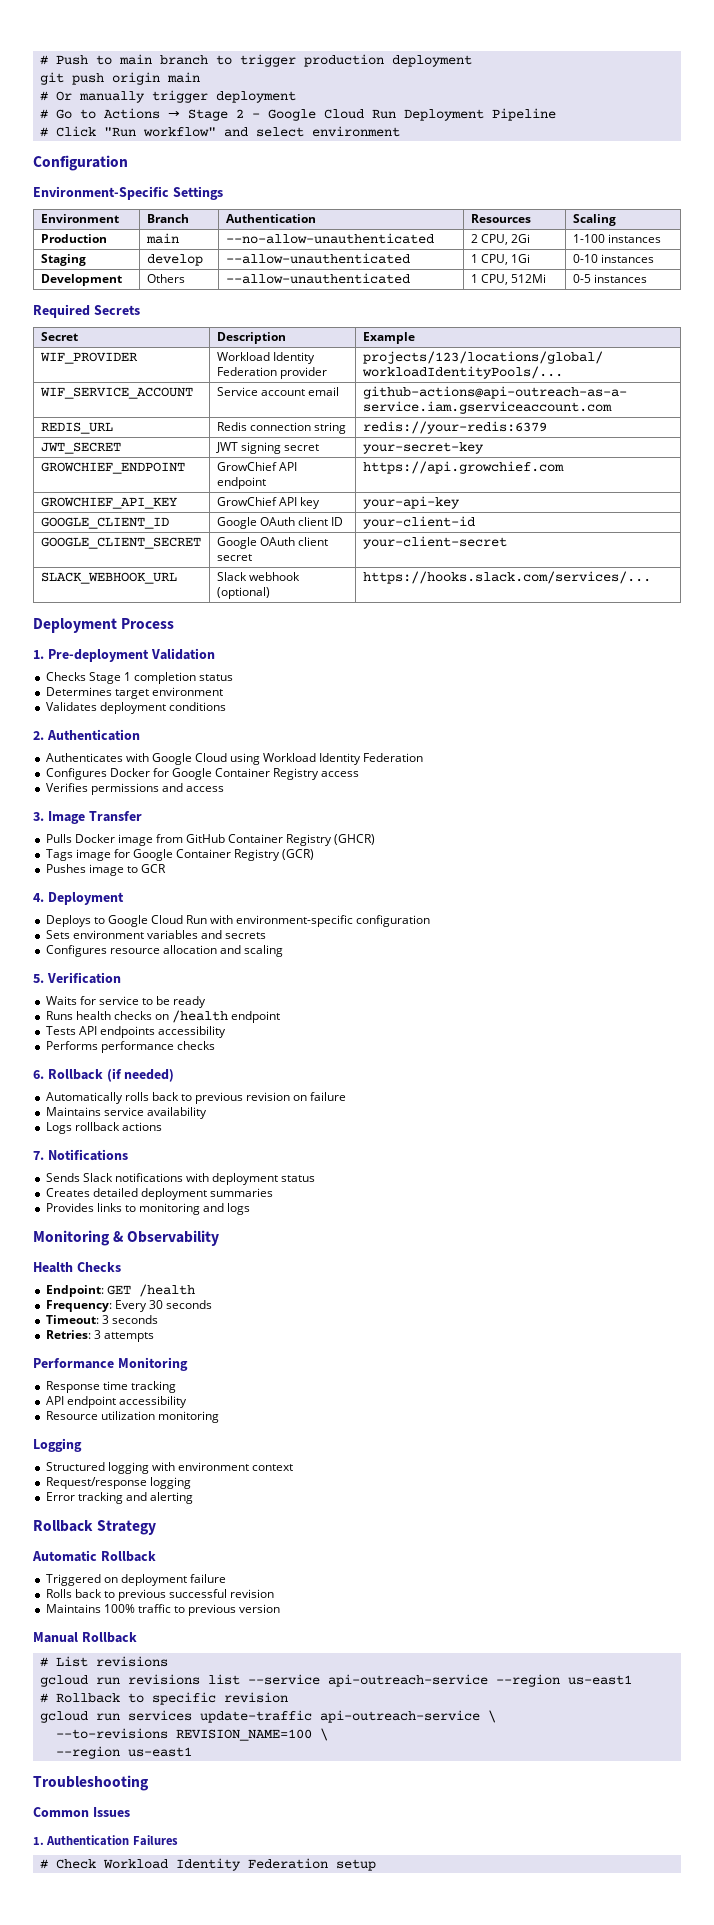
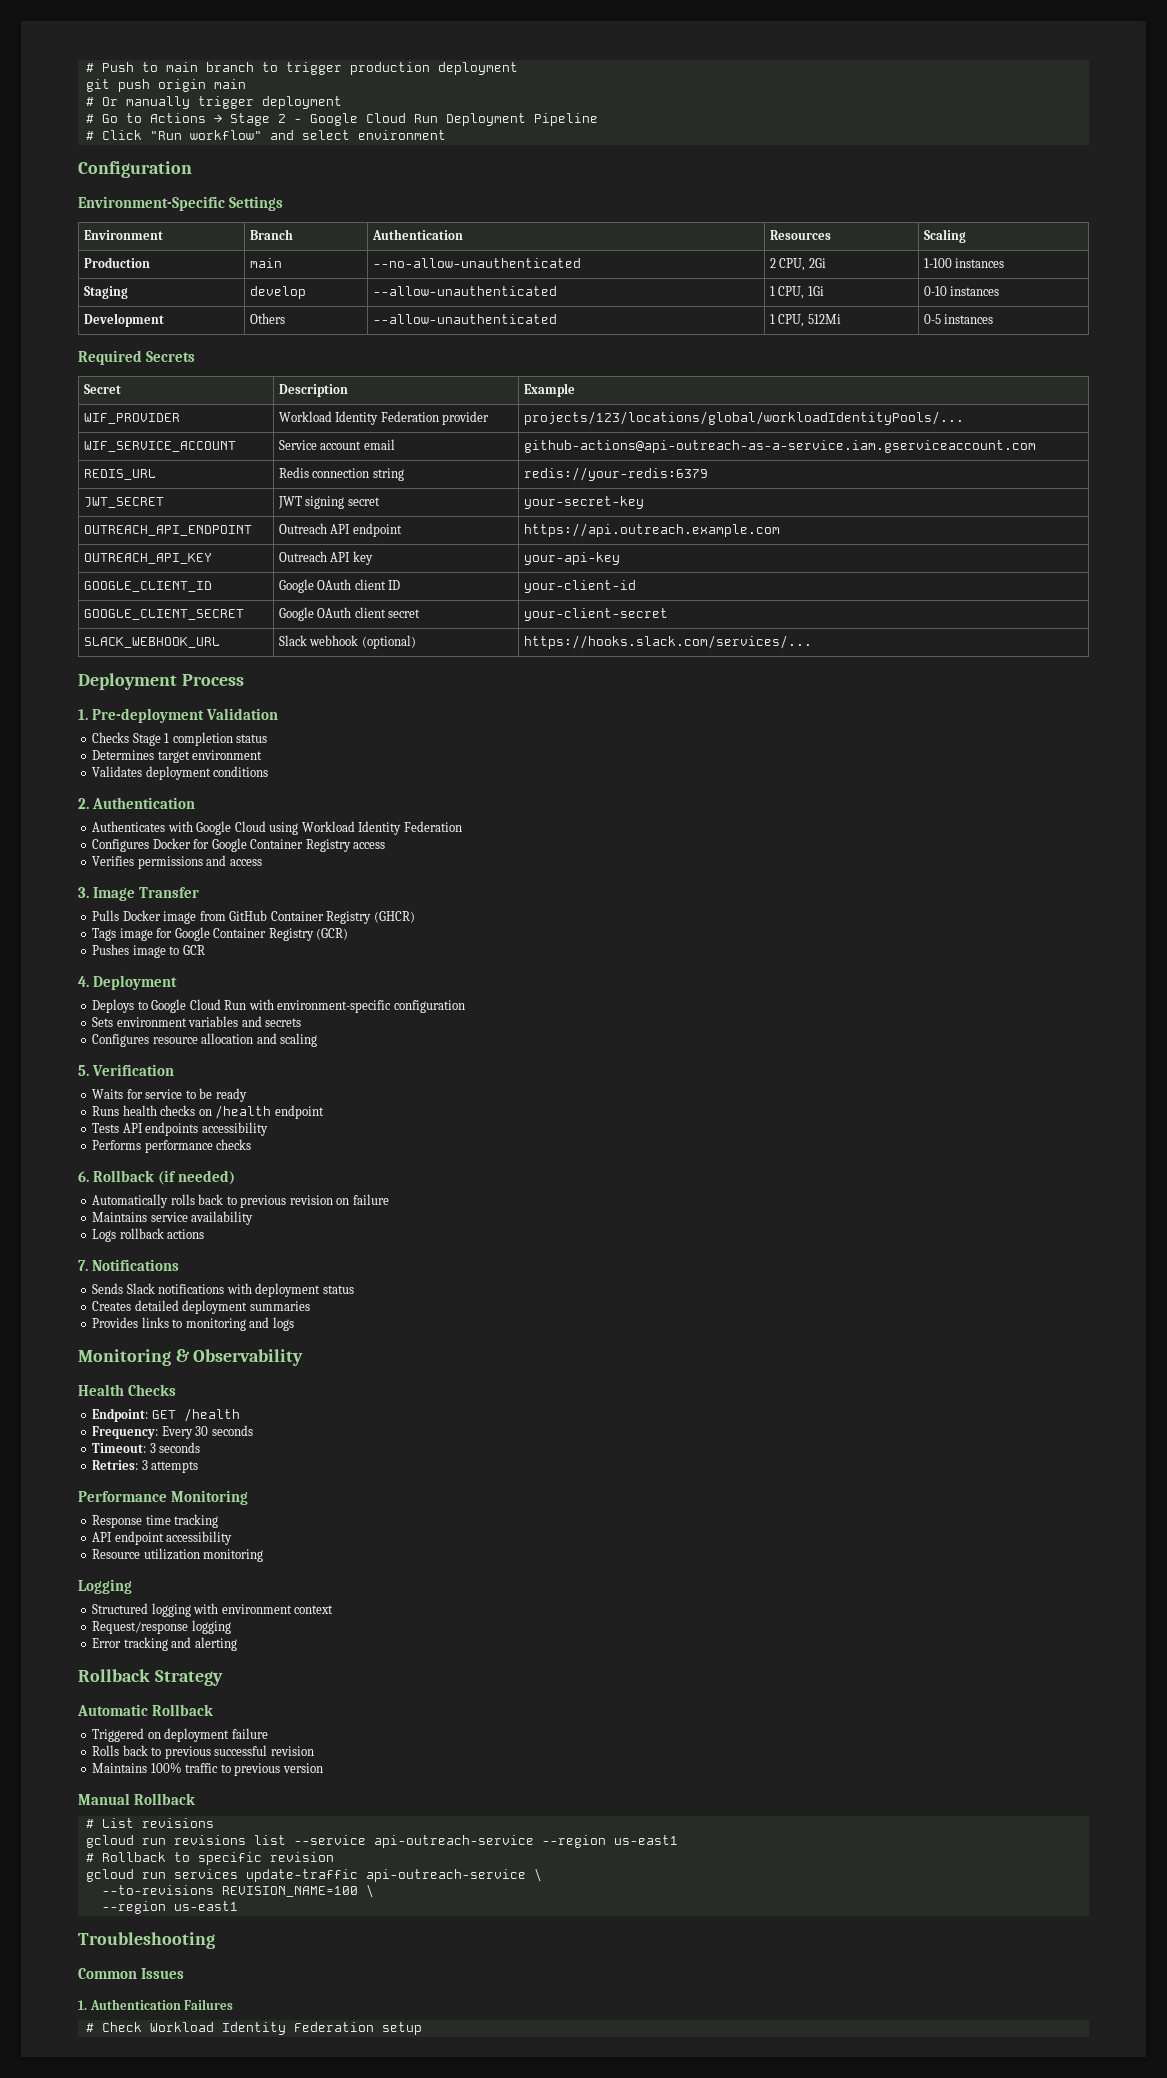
[40,462,185,474] [216,462,277,471] GROWCHIEF_ENDPOINT | GrowChief -> [83,525,252,536] [278,523,327,534] OUTREACH_API_ENDPOINT | Outreach
[362,461,564,474] [40,497,177,509] [216,497,277,506] https://api.growchief.com // GROWCHIEF_API_KEY | GrowChief -> [523,523,780,537] [83,553,212,564] [278,551,327,562] https://api.outreach.example.com // OUTREACH_API_KEY | Outreach

